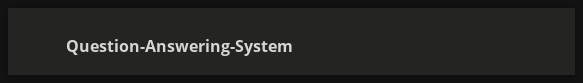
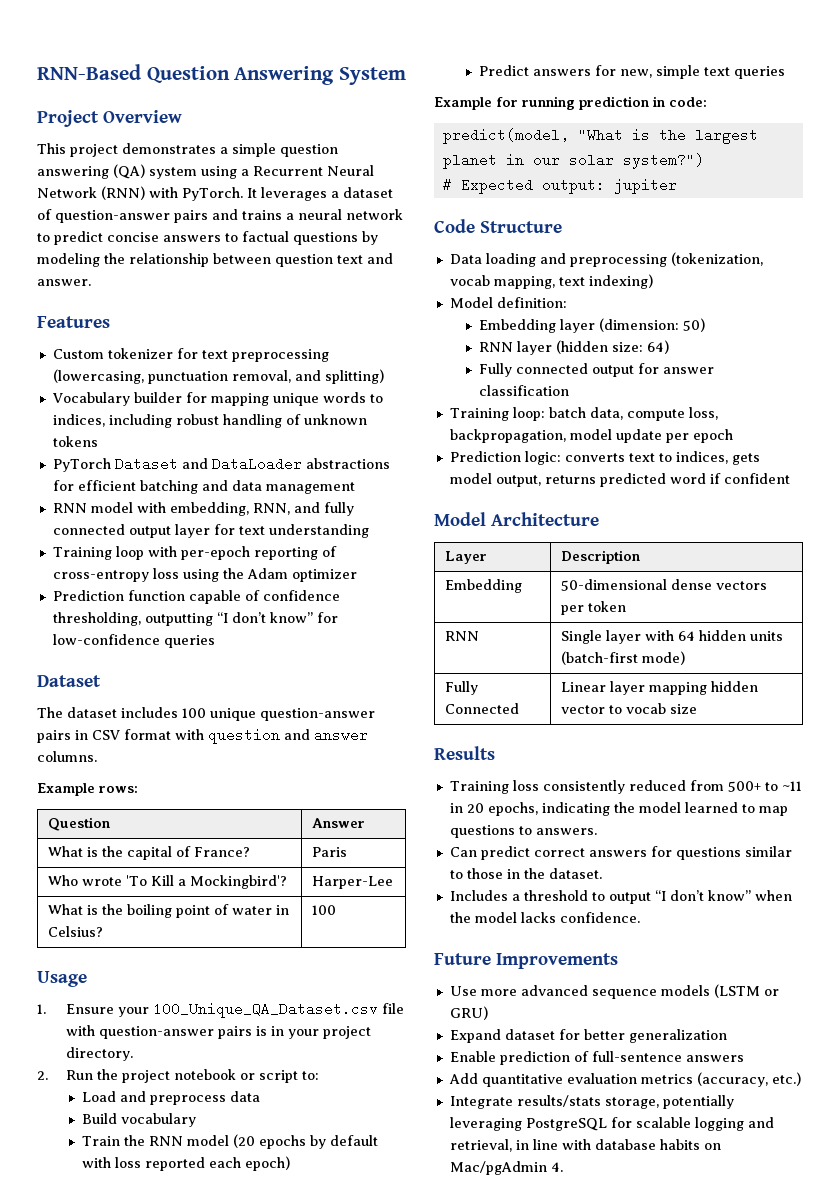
[66,39,293,56] Question-Answering-System -> [37,64,406,85] [37,110,183,127] [37,143,338,157] [37,164,374,179] [37,186,393,201] [37,209,403,223] [37,231,378,245] [37,253,393,267] [37,279,91,286] [37,316,110,328] [52,348,329,362] [52,369,384,384] [51,392,383,406] [52,414,367,428] [52,436,98,447] [52,457,390,472] [52,480,355,494] [52,502,354,516] [52,524,369,538] [52,546,337,560] [52,568,357,582] [52,590,340,604] [52,612,338,626] [52,634,215,648] [37,675,101,687] [37,707,375,721] [37,728,368,744] [37,751,97,762] [37,783,138,796] [47,817,110,831] [311,818,365,828] [47,846,250,860] [311,847,347,857] [47,875,287,889] [311,876,393,889] [47,904,289,918] [47,926,103,937] [311,905,336,915] [37,971,87,987] [37,1002,404,1018] [65,1025,371,1039] [65,1047,133,1061] [37,1069,319,1083] [81,1091,260,1105] [81,1113,196,1127] [81,1134,378,1149] [81,1156,290,1171] [478,65,785,79] [434,96,707,110] [442,128,758,144] [442,153,704,169] [442,178,677,194] [434,219,563,233] [449,252,763,267] [449,274,653,289] [449,297,567,308] [478,318,705,333] [478,340,669,355] [478,363,714,377] [478,385,569,396] [449,407,718,421] [449,429,733,443] [449,451,760,465] [449,473,790,487] [434,512,600,526] [444,551,487,564] [560,550,640,564] [444,579,522,593] [560,579,767,591] [560,601,626,615] [444,631,479,641] [560,630,783,644] [560,651,685,665] [444,681,478,695] [444,703,519,714] [560,681,758,695] [560,703,697,714] [434,746,495,760] [449,780,802,794] [449,802,788,816] [449,825,597,838] [449,846,792,860] [449,868,602,879] [449,890,792,904] [449,912,640,923] [434,953,619,969] [449,984,779,999] [449,1006,488,1020] [449,1029,727,1043] [449,1051,744,1065] [448,1072,801,1087] [449,1095,734,1109] [449,1117,774,1131] [449,1139,721,1152] [449,1161,563,1175] RNN-Based Question Answering System // Project Overview // This project demonstrates a simple question answering (QA) system using a Recurrent Neural Network (RNN) with PyTorch. It leverages a dataset of question-answer pairs and trains a neural network to predict concise answers to factual questions by modeling the relationship between question text and answer. // Features // Custom tokenizer for text preprocessing (lowercasing, punctuation removal, and splitting) // Vocabulary builder for mapping unique words to indices, including robust handling of unknown tokens // PyTorch Dataset and DataLoader abstractions for efficient batching and data management // RNN model with embedding, RNN, and fully connected output layer for text understanding // Training loop with per-epoch reporting of cross-entropy loss using the Adam optimizer // Prediction function capable of confidence thresholding, outputting “I don’t know” for low-confidence queries // Dataset // The dataset includes 100 unique question-answer pairs in CSV format with question and answer columns. // Example rows: // Question | Answer // What is the capital of France? | Paris // Who wrote 'To Kill a Mockingbird'? | Harper-Lee // What is the boiling point of water in Celsius? | 100 // Usage // 1. Ensure your 100_Unique_QA_Dataset.csv file with question-answer pairs is in your project directory. // 2. Run the project notebook or script to: // Load and preprocess data // Build vocabulary // Train the RNN model (20 epochs by default with loss reported each epoch) // Predict answers for new, simple text queries // Example for running prediction in code: // predict(model, "What is the largest planet in our solar system?") // # Expected output: jupiter // Code Structure // Data loading and preprocessing (tokenization, vocab mapping, text indexing) // Model definition: // Embedding layer (dimension: 50) // RNN layer (hidden size: 64) // Fully connected output for answer classification // Training loop: batch data, compute loss, backpropagation, model update per epoch // Prediction logic: converts text to indices, gets model output, returns predicted word if confident // Model Architecture // Layer | Description // Embedding | 50-dimensional dense vectors per token // RNN | Single layer with 64 hidden units (batch-first mode) // Fully Connected | Linear layer mapping hidden vector to vocab size // Results // Training loss consistently reduced from 500+ to ~11 in 20 epochs, indicating the model learned to map questions to answers. // Can predict correct answers for questions similar to those in the dataset. // Includes a threshold to output “I don’t know” when the model lacks confidence. // Future Improvements // Use more advanced sequence models (LSTM or GRU) // Expand dataset for better generalization // Enable prediction of full-sentence answers // Add quantitative evaluation metrics (accuracy, etc.) // Integrate results/stats storage, potentially leveraging PostgreSQL for scalable logging and retrieval, in line with database habits on Mac/pgAdmin 4.

